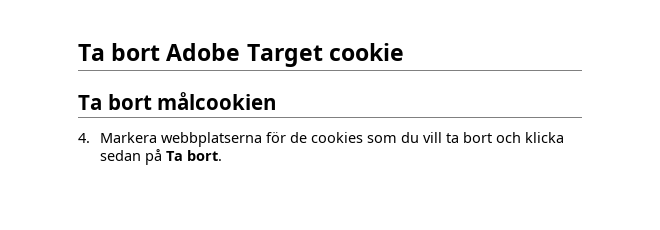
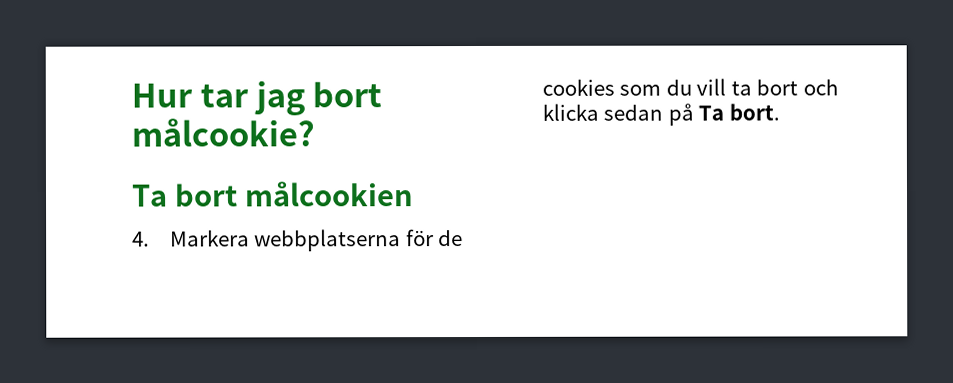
[78,43,404,67] Ta bort Adobe Target cookie -> [131,80,383,116] [131,118,315,147] Hur tar jag bort målcookie?

